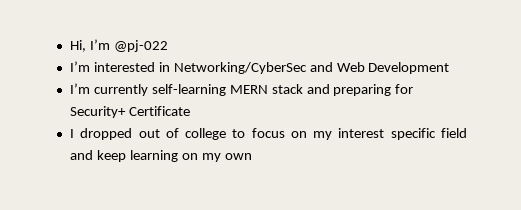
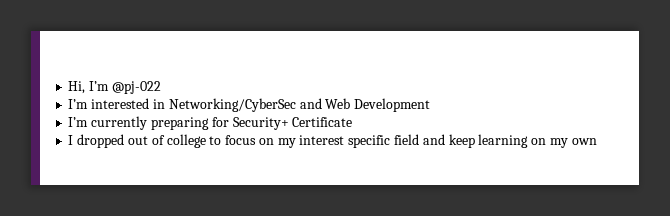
[151,84,330,96] self-learning MERN stack and -> (148, 123) none

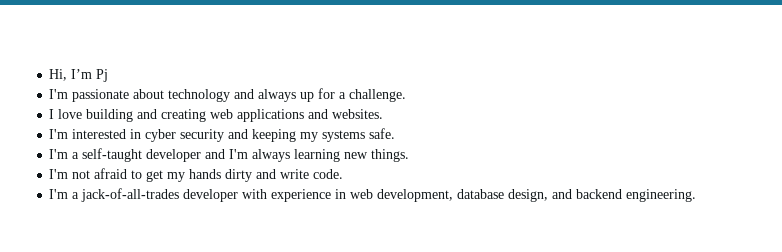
[111,81,161,94] [68,98,431,112] [68,116,353,130] [68,134,597,148] @pj-022 // I’m interested in Networking/CyberSec and Web Development // I’m currently preparing for Security+ Certificate // I dropped out of college to focus on my interest specific field and keep learning on my own -> [96,69,109,82] [49,88,407,102] [49,109,384,122] [49,128,396,142] [49,148,410,162] [49,168,344,182] [49,188,697,202] Pj // I'm passionate about technology and always up for a challenge. // I love building and creating web applications and websites. // I'm interested in cyber security and keeping my systems safe. // I'm a self-taught developer and I'm always learning new things. // I'm not afraid to get my hands dirty and write code. // I'm a jack-of-all-trades developer with experience in web development, database design, and backend engineering.

